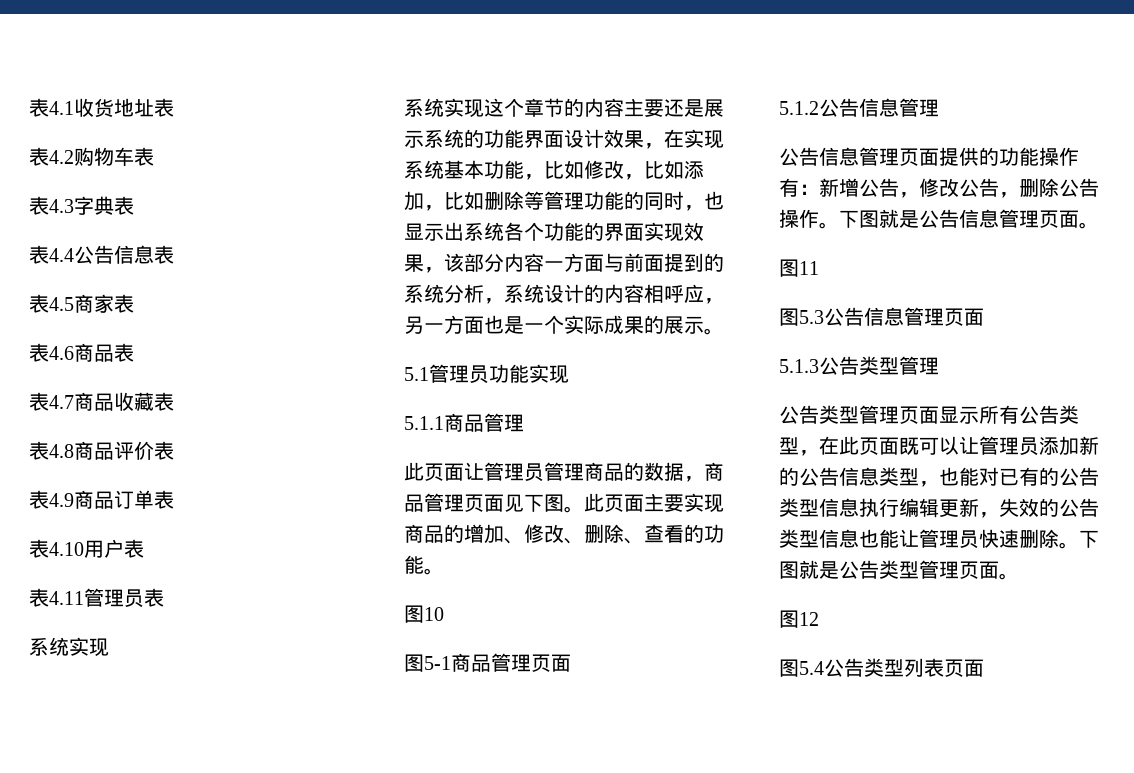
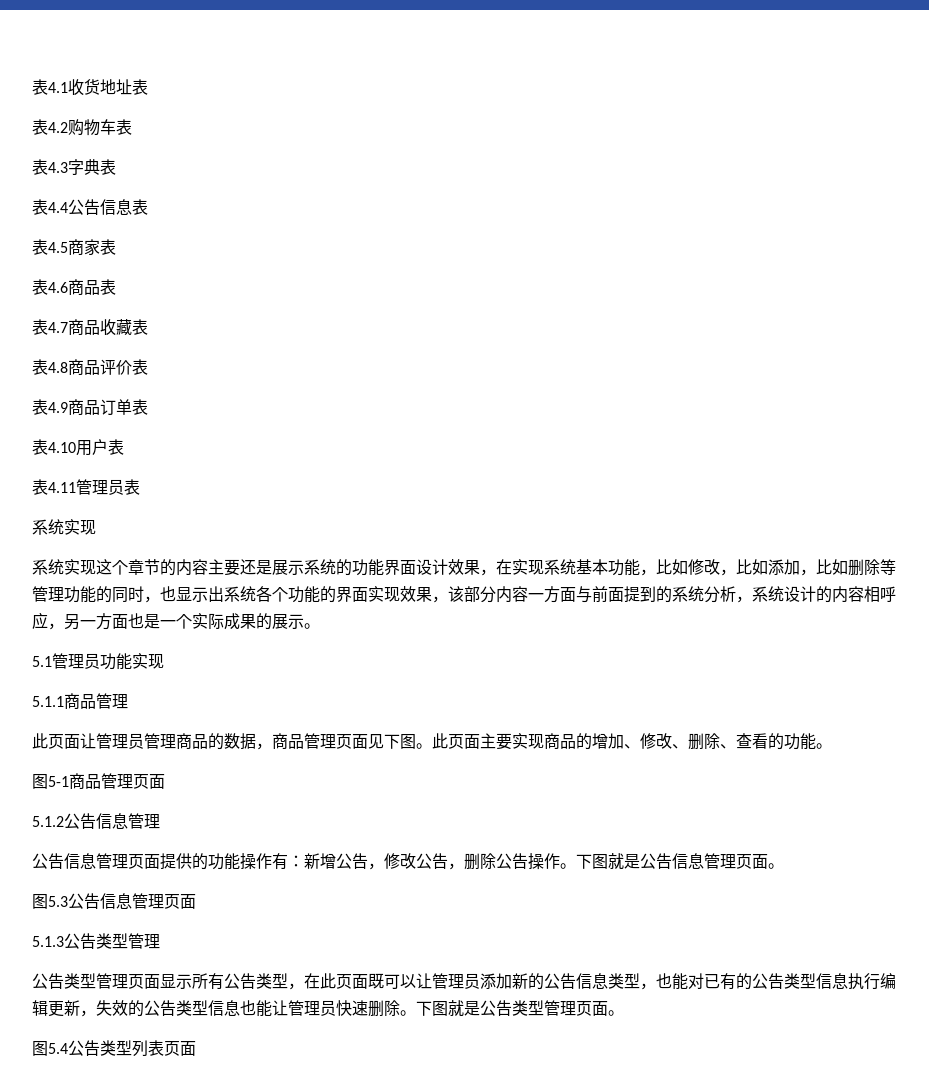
[404,605,444,623] // 图10 -> (832, 746) none
[779,259,819,277] // 图11 -> (784, 866) none
[779,610,819,628] // 图12 -> (624, 1013) none

